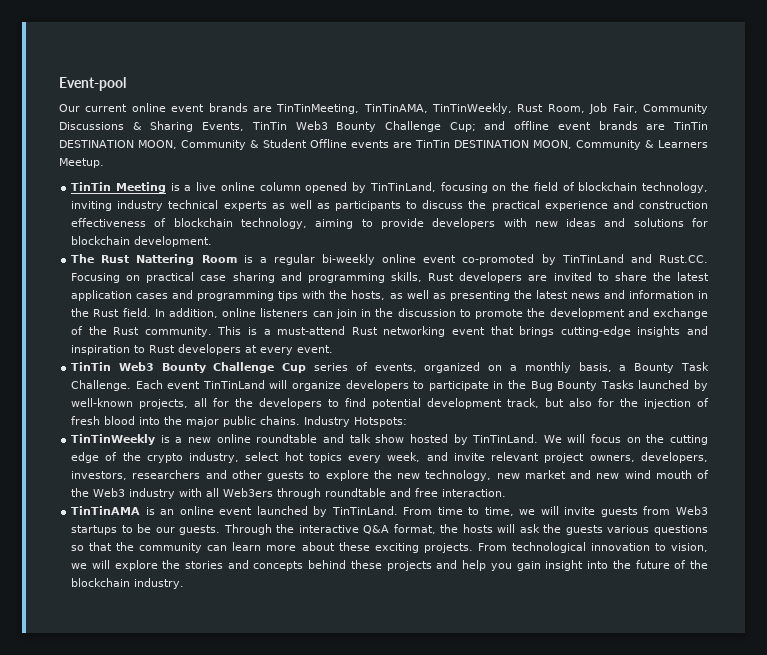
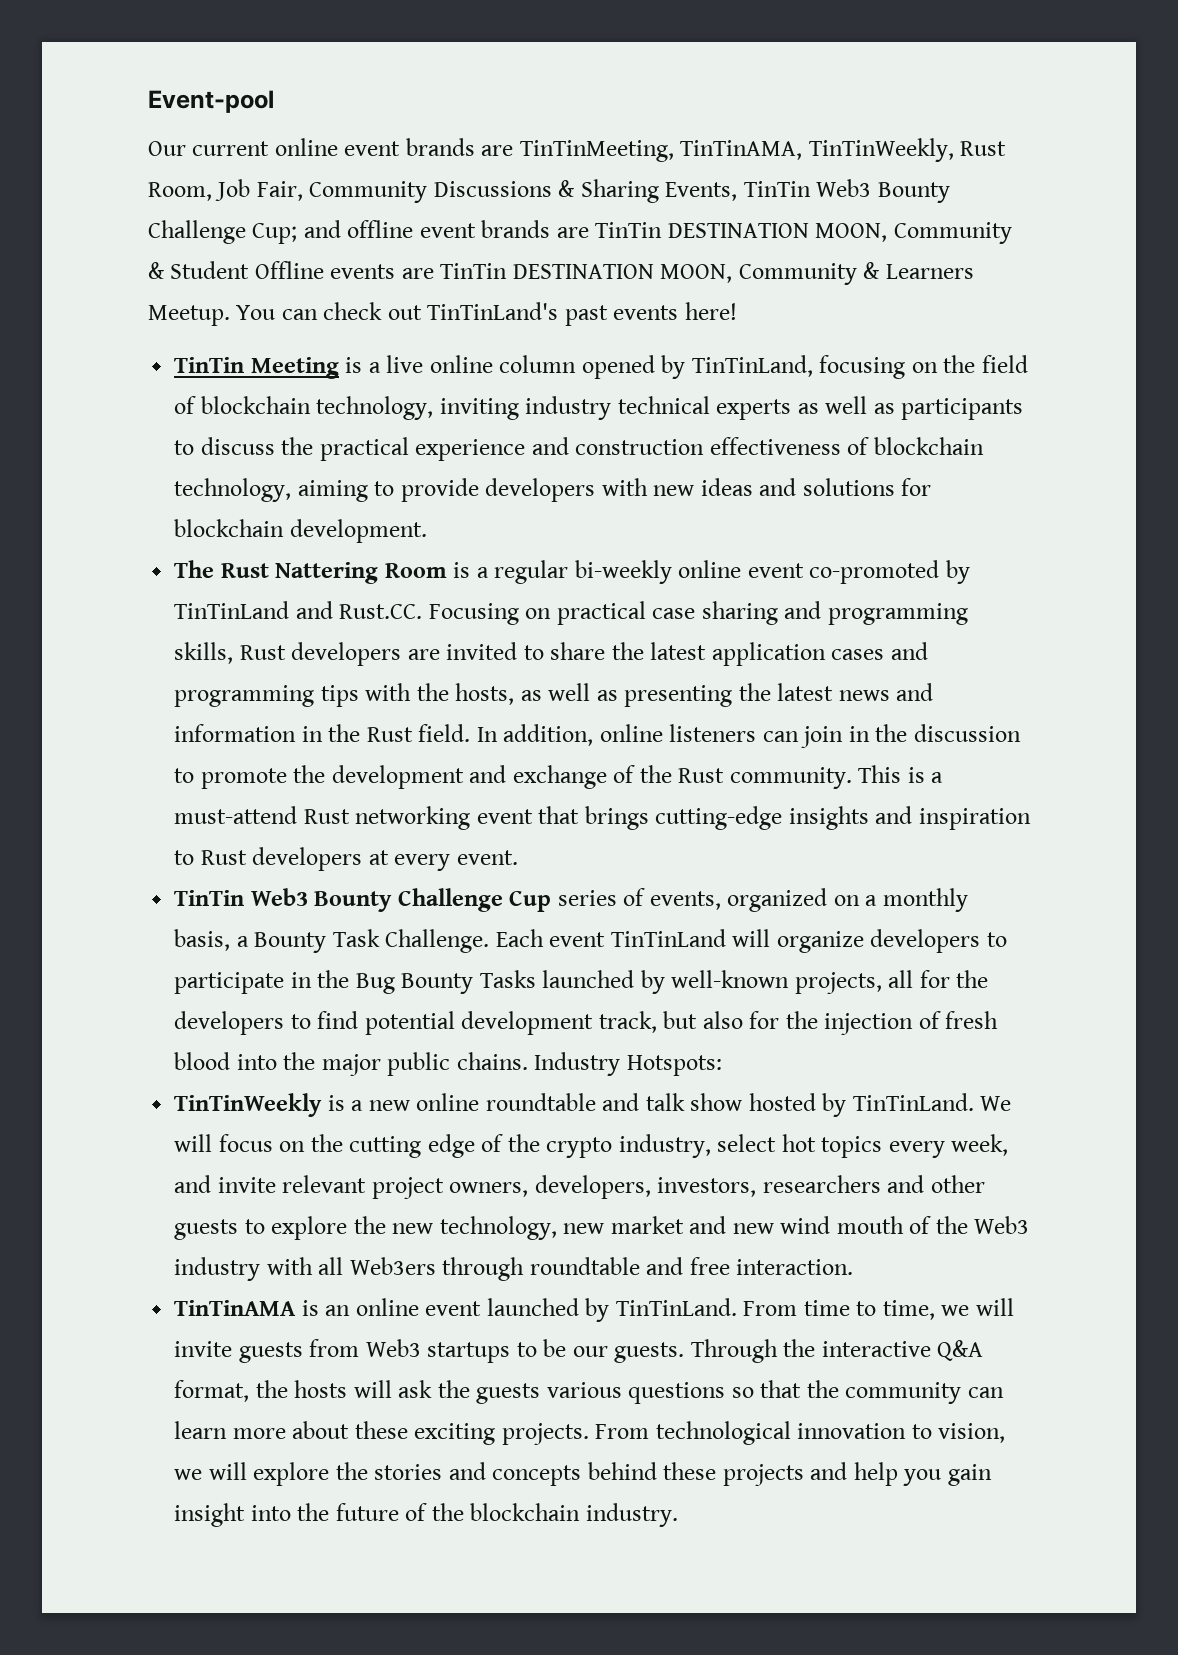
(104, 163) none -> [236,302,737,326] You can check out TinTinLand's past events here!

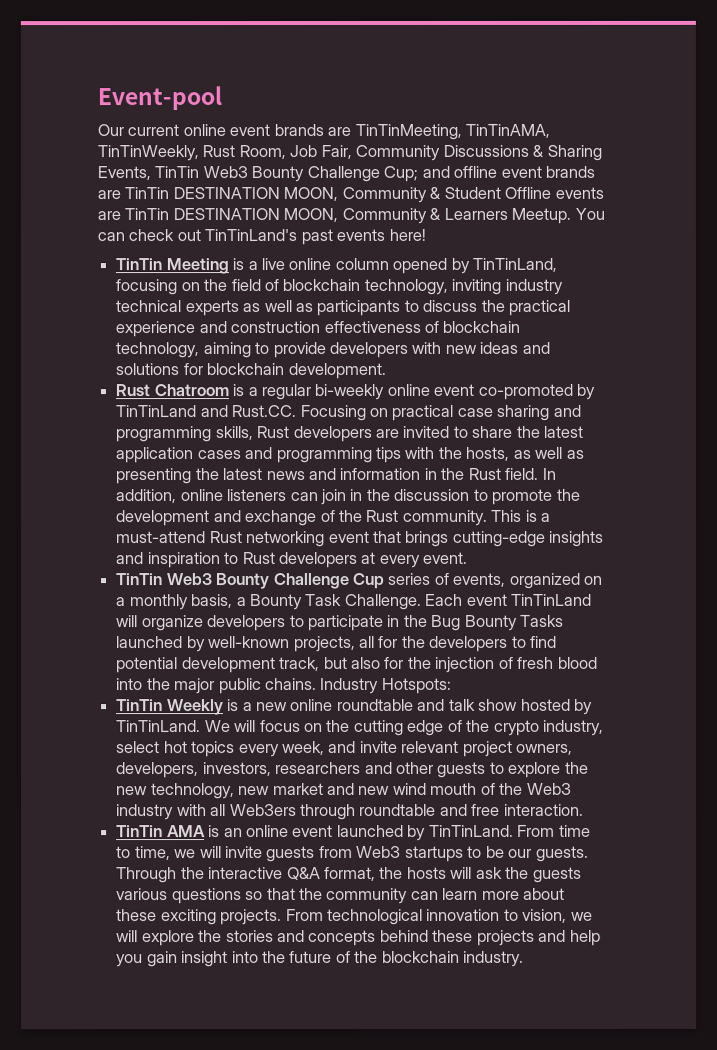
[174,560,447,584] The Rust Nattering Room -> [115,384,229,397] Rust Chatroom
[174,1093,323,1117] TinTinWeekly -> [116,699,224,716] TinTin Weekly
[174,1300,297,1316] TinTinAMA -> [116,825,206,838] TinTin AMA

